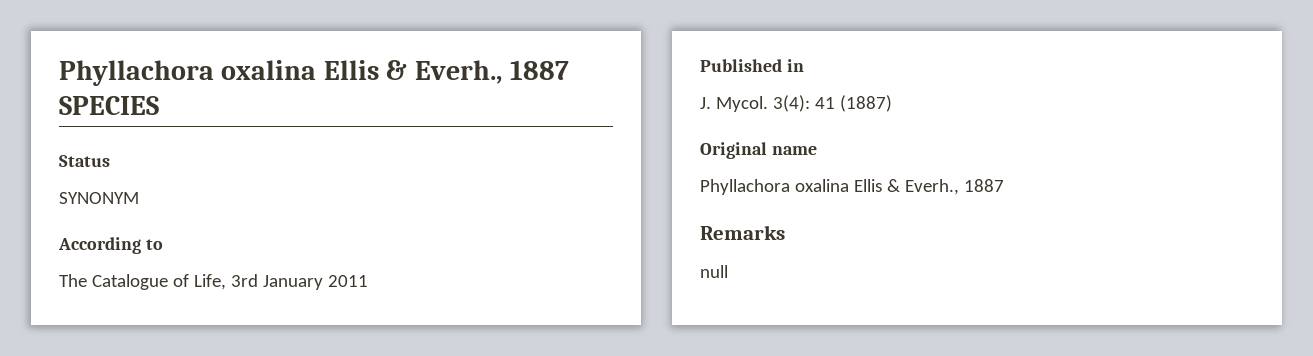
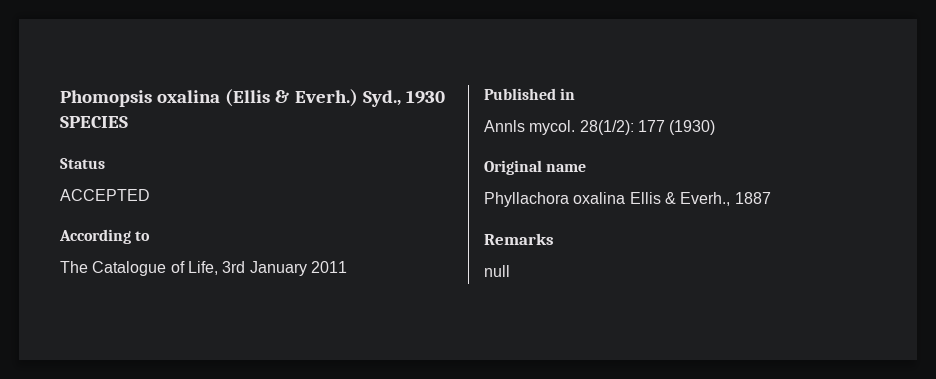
[59,60,570,86] Phyllachora oxalina Ellis & Everh., 1887 -> [60,89,445,107] Phomopsis oxalina (Ellis & Everh.) Syd., 1930
[59,192,139,204] SYNONYM -> [60,189,150,201] ACCEPTED
[700,95,892,112] J. Mycol. 3(4): 41 (1887) -> [484,120,716,135] Annls mycol. 28(1/2): 177 (1930)

